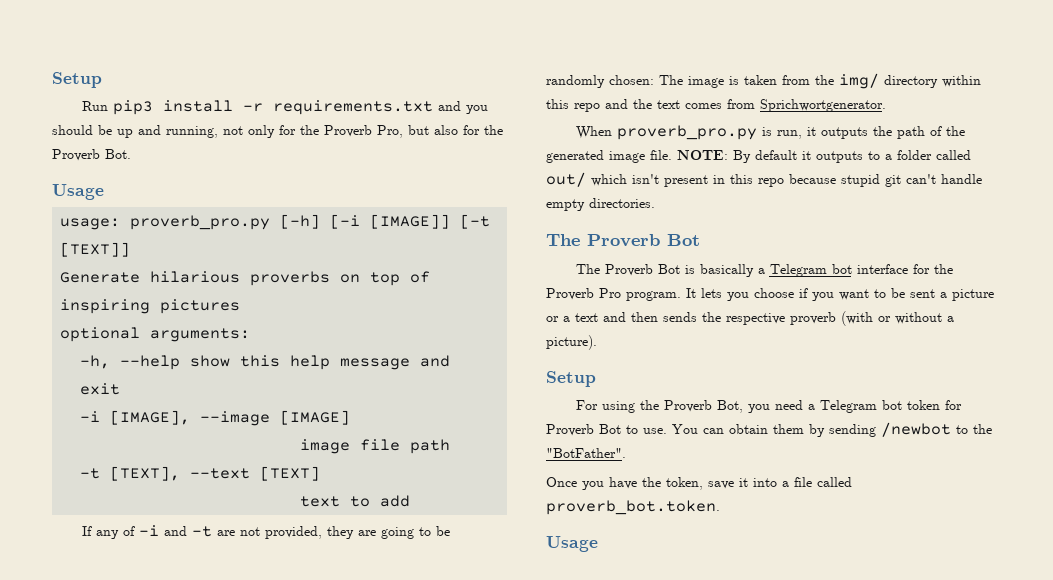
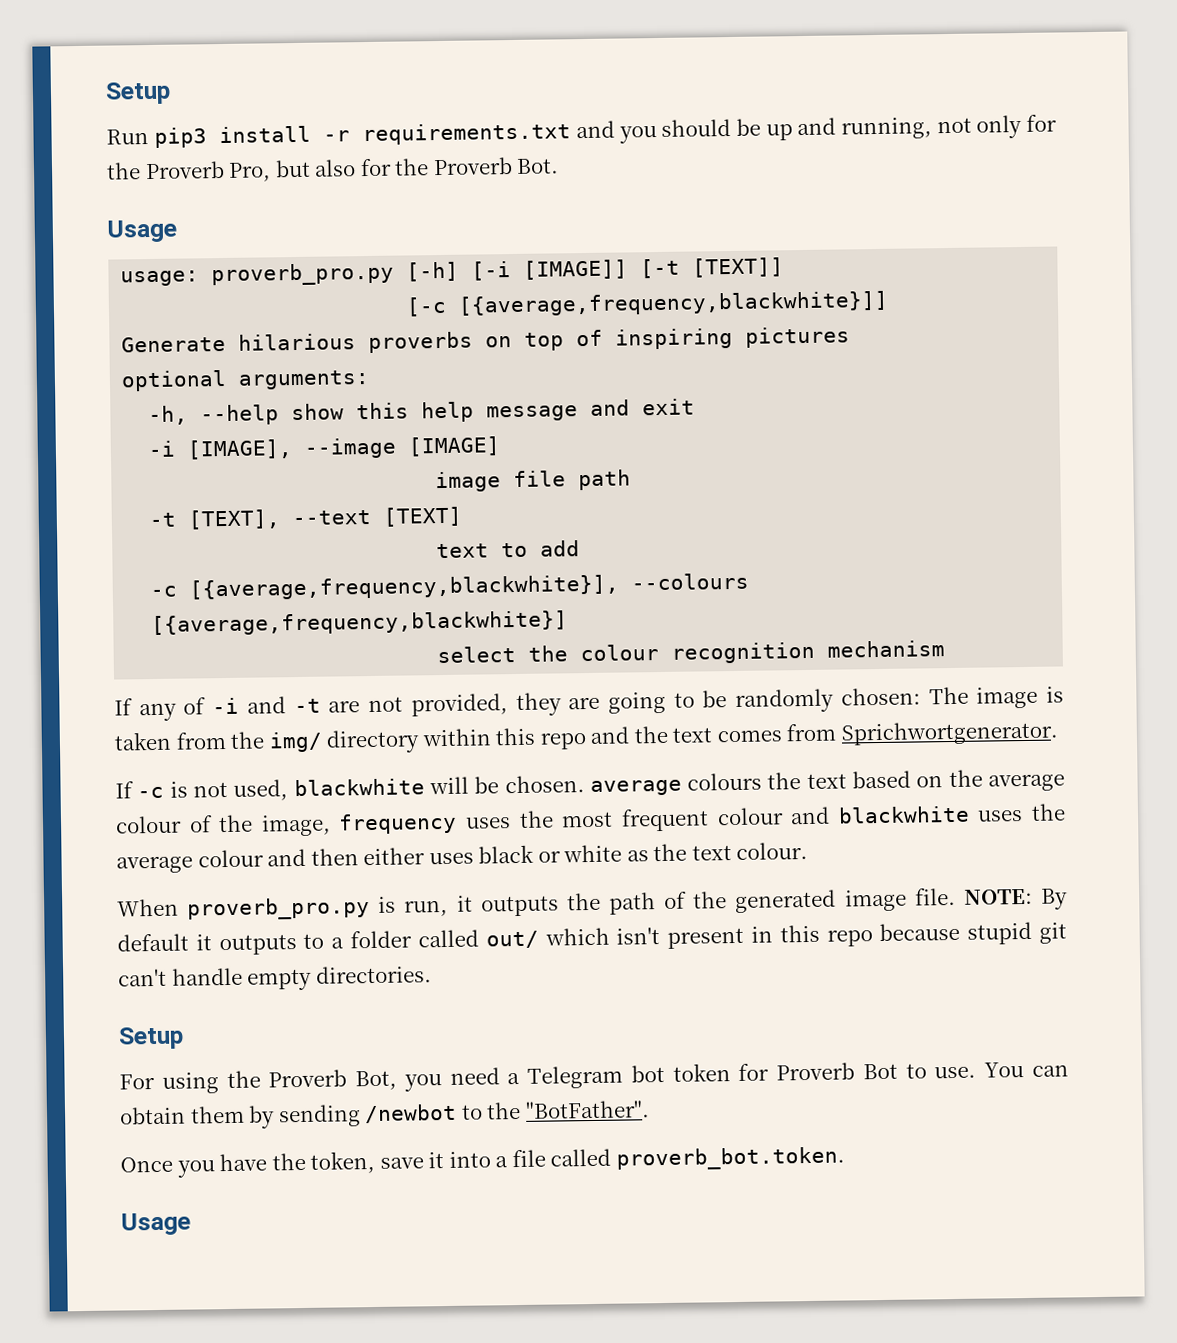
(131, 249) none -> [406,290,890,317] // [-c [{average,frequency,blackwhite}]]
(411, 501) none -> [150,572,750,601] [151,610,569,637] [437,640,946,664] // -c [{average,frequency,blackwhite}], --colours [{average,frequency,blackwhite}] // select the colour recognition mechanism
(886, 105) none -> [115,769,1065,801] [115,803,1067,837] [116,841,809,874] // If -c is not used, blackwhite will be chosen. average colours the text based on the average colour of the image, frequency uses the most frequent colour and blackwhite uses the average colour and then either uses black or white as the text colour.
[546,234,700,247] [575,264,953,277] [546,288,994,301] [546,311,954,326] [546,335,597,350] // The Proverb Bot // The Proverb Bot is basically a Telegram bot interface for the Proverb Pro program. It lets you choose if you want to be sent a picture or a text and then sends the respective proverb (with or without a picture). -> (432, 974) none

